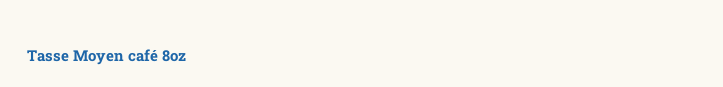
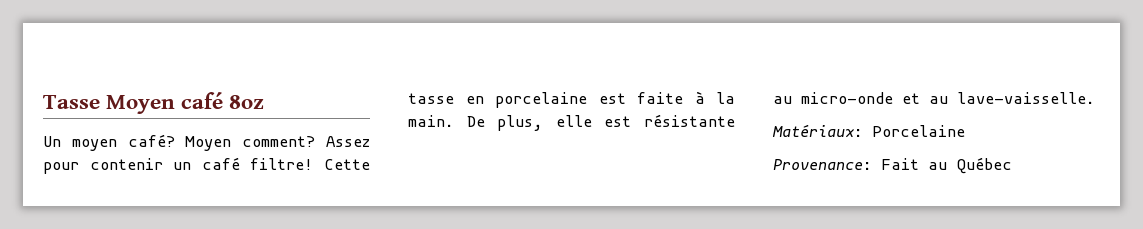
(187, 56) none -> [43,134,371,151] [43,157,370,174] [408,91,735,108] [408,114,735,131] [773,92,1095,104] [772,124,965,138] [773,157,1012,174] // Un moyen café? Moyen comment? Assez pour contenir un café filtre! Cette tasse en porcelaine est faite à la main. De plus, elle est résistante au micro-onde et au lave-vaisselle. // Matériaux: Porcelaine // Provenance: Fait au Québec

